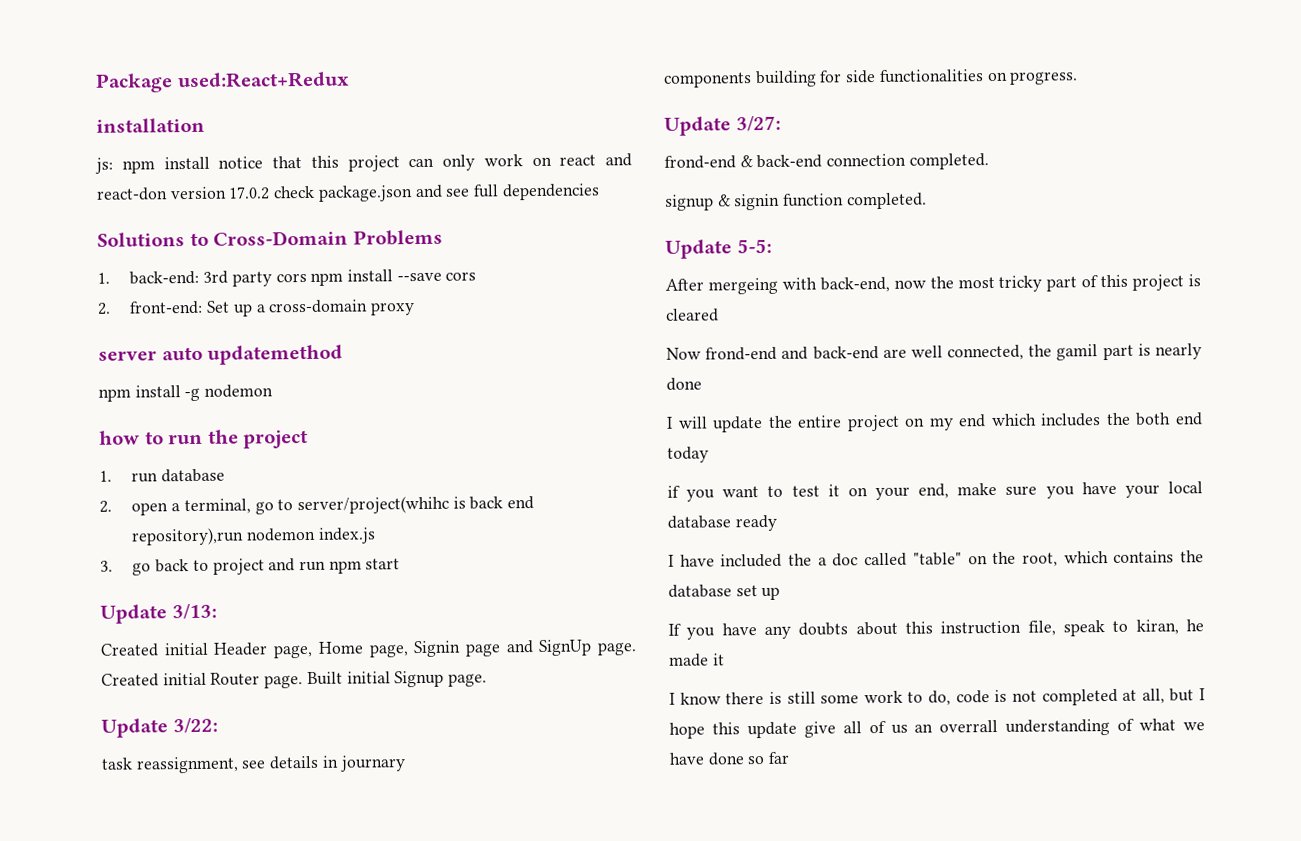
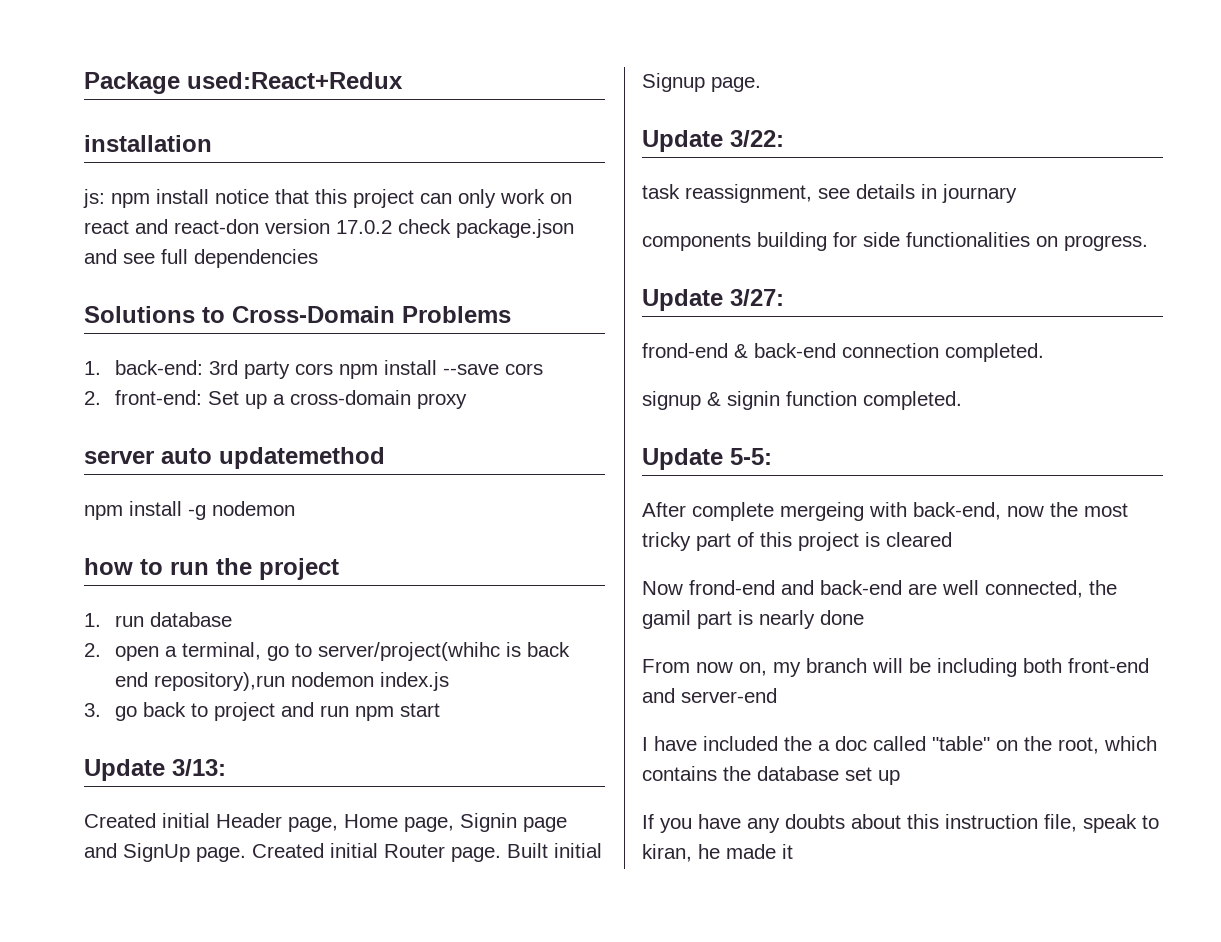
(704, 284) none -> [692,502,774,521] complete
[666,412,1203,433] [667,446,709,463] [667,481,1203,502] [667,514,777,532] I will update the entire project on my end which includes the both end today // if you want to test it on your end, make sure you have your local database ready -> [642,658,1149,677] [642,688,777,703] From now on, my branch will be including both front-end and server-end
[669,688,1205,706] [669,718,1205,739] [669,751,791,766] // I know there is still some work to do, code is not completed at all, but I hope this update give all of us an overrall understanding of what we have done so far -> (793, 851) none

